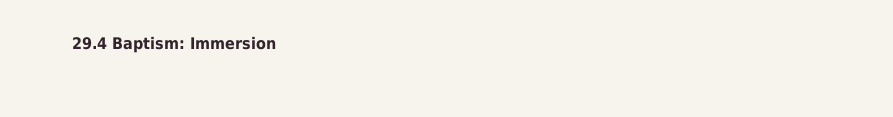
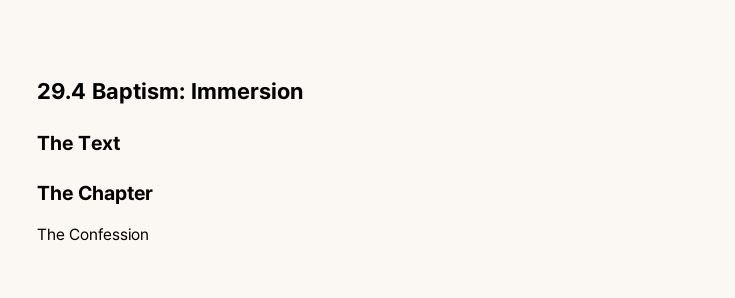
(276, 43) none -> [37,135,121,151] [37,185,154,204] [37,228,150,241] // The Text // The Chapter // The Confession

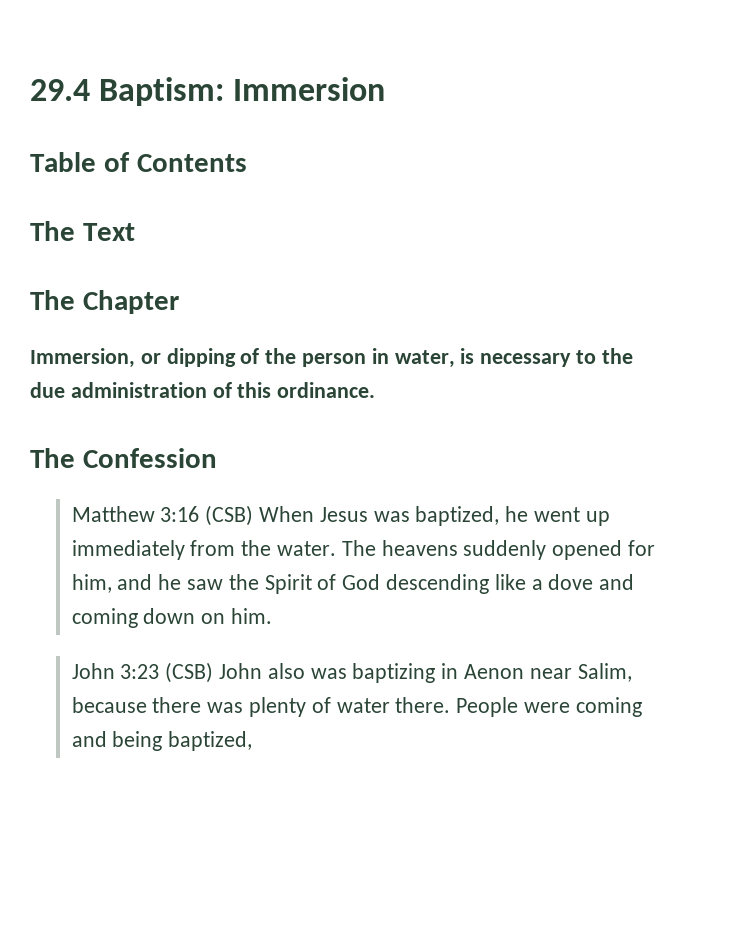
(304, 91) none -> [30,152,247,172] // Table of Contents
[37,228,150,241] The Confession -> [30,348,633,368] [30,382,376,398] [30,448,217,468] [71,505,610,526] [71,540,655,560] [71,574,635,594] [71,608,272,628] [71,662,632,683] [71,697,642,717] [71,731,253,751] Immersion, or dipping of the person in water, is necessary to the due administration of this ordinance. // The Confession // Matthew 3:16 (CSB) When Jesus was baptized, he went up immediately from the water. The heavens suddenly opened for him, and he saw the Spirit of God descending like a dove and coming down on him. // John 3:23 (CSB) John also was baptizing in Aenon near Salim, because there was plenty of water there. People were coming and being baptized,

